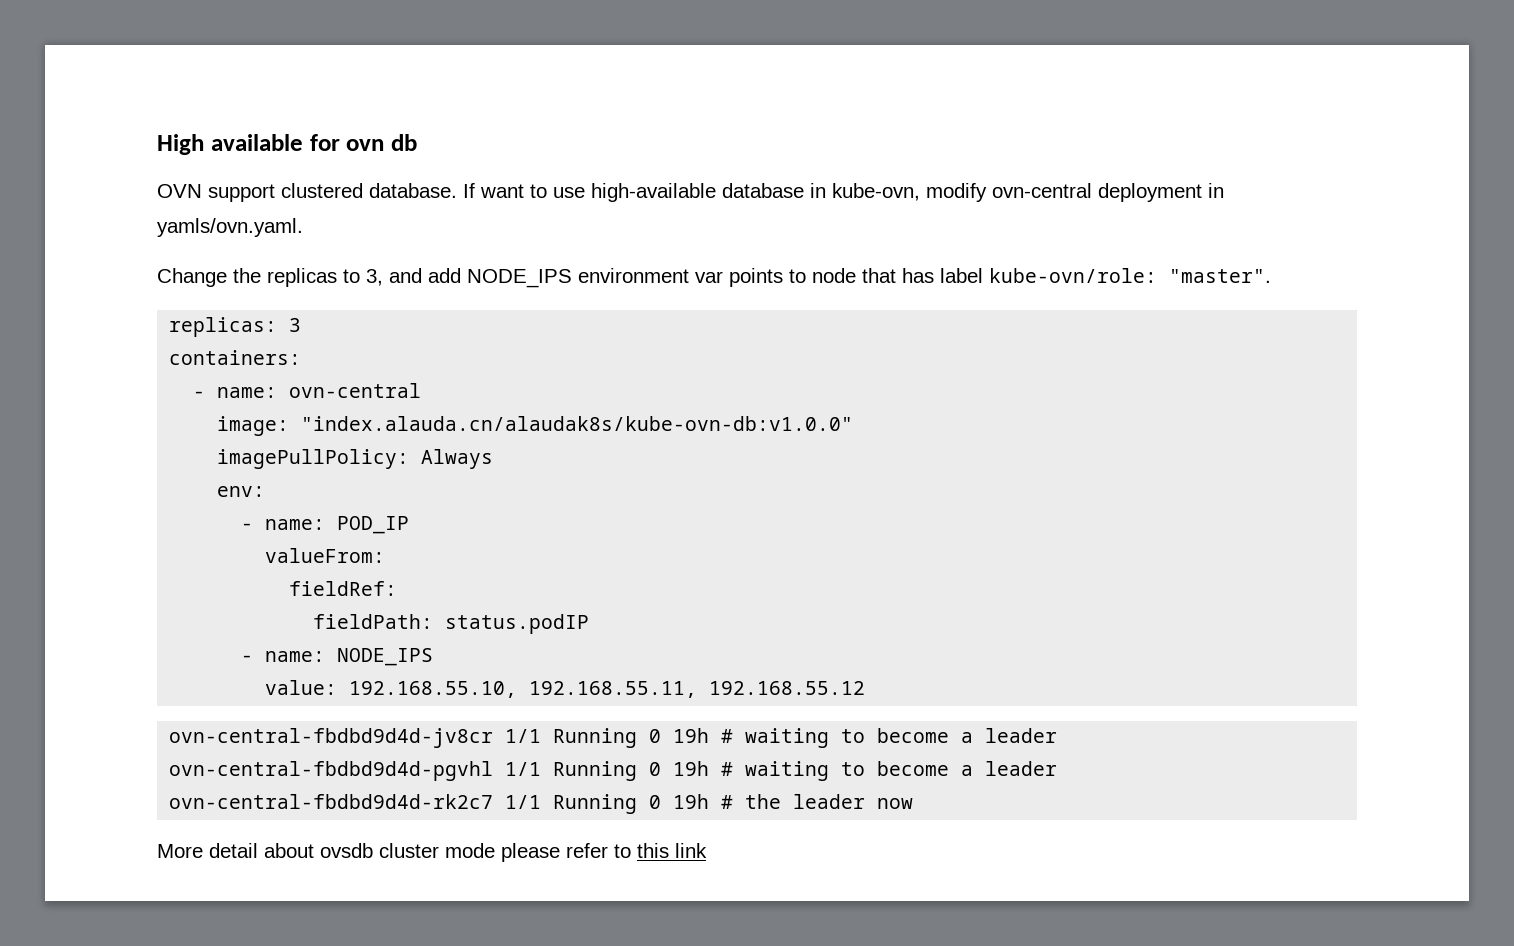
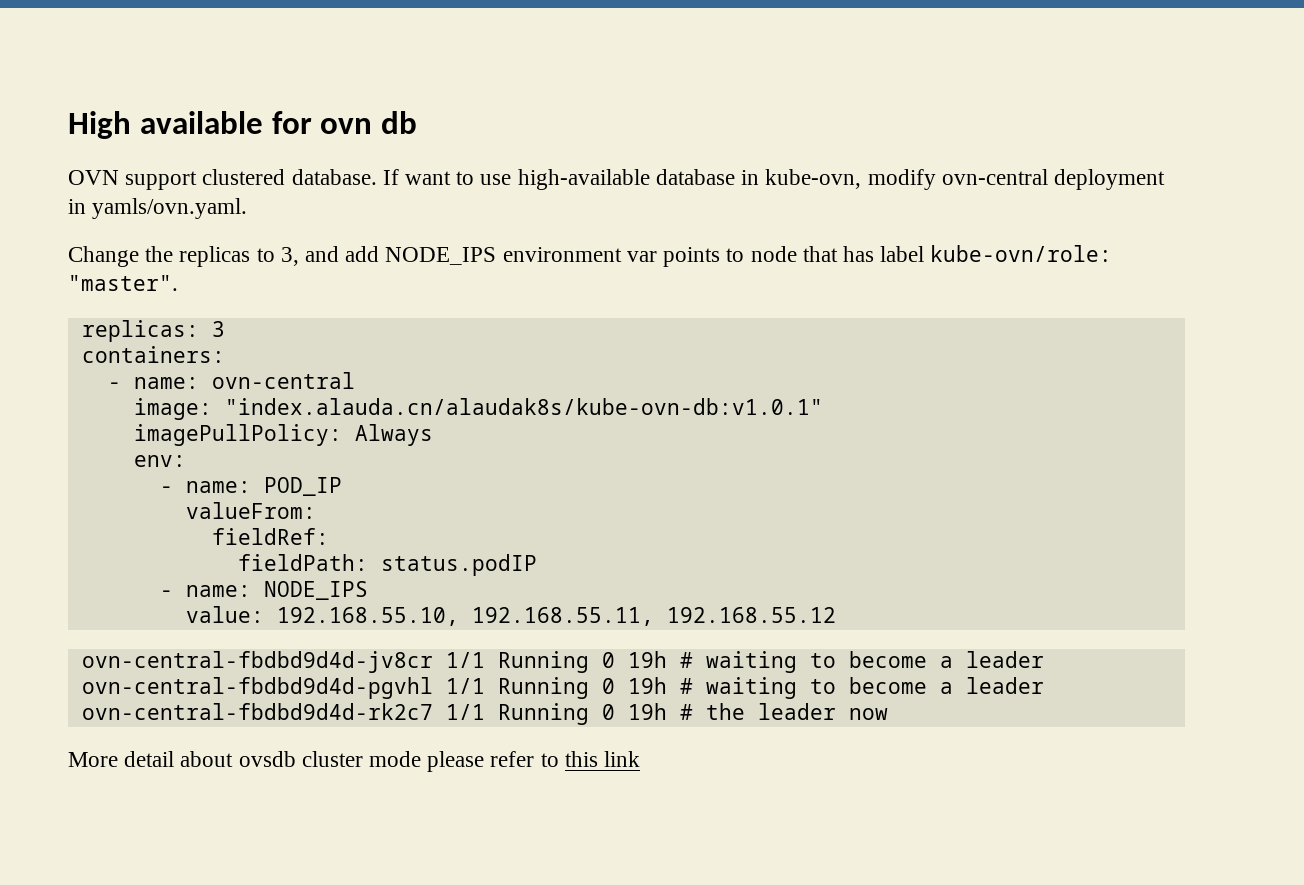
[301,416,854,431] "index.alauda.cn/alaudak8s/kube-ovn-db:v1.0.0" -> [224,398,823,415] "index.alauda.cn/alaudak8s/kube-ovn-db:v1.0.1"

